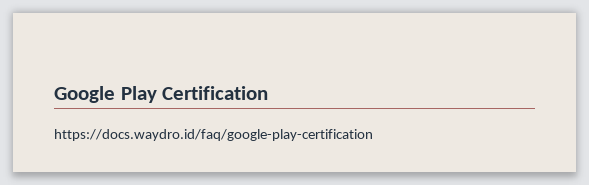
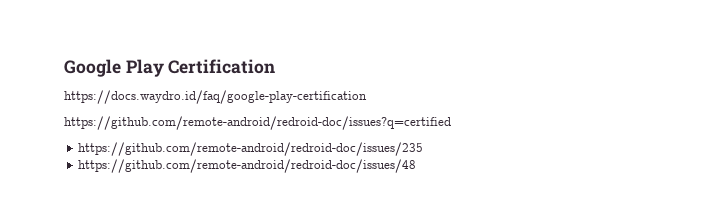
(373, 135) none -> [64,116,451,130] [78,142,424,156] [78,159,417,173] // https://github.com/remote-android/redroid-doc/issues?q=certified // https://github.com/remote-android/redroid-doc/issues/235 // https://github.com/remote-android/redroid-doc/issues/48

